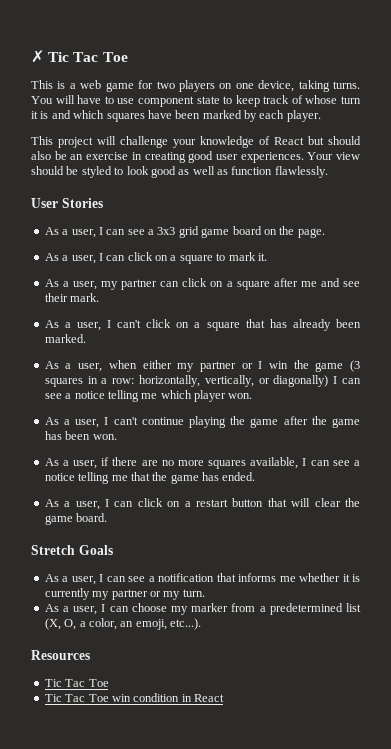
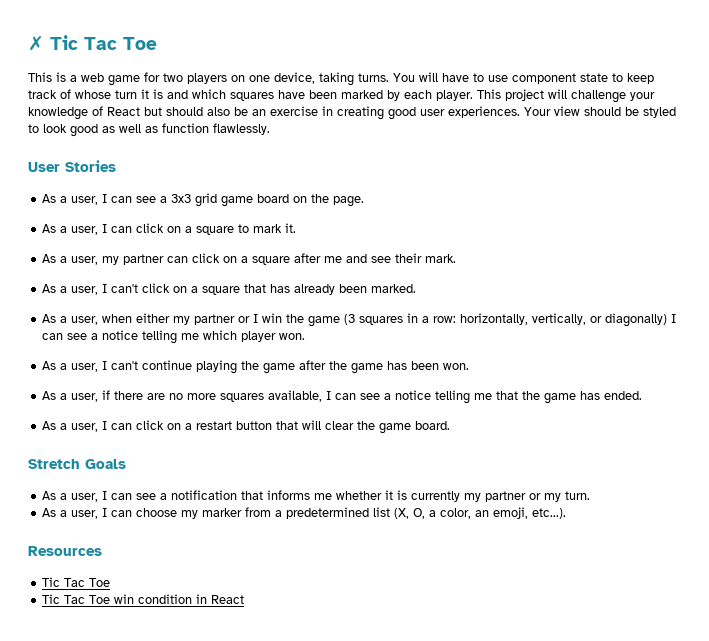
(321, 116) // -> (473, 95) none

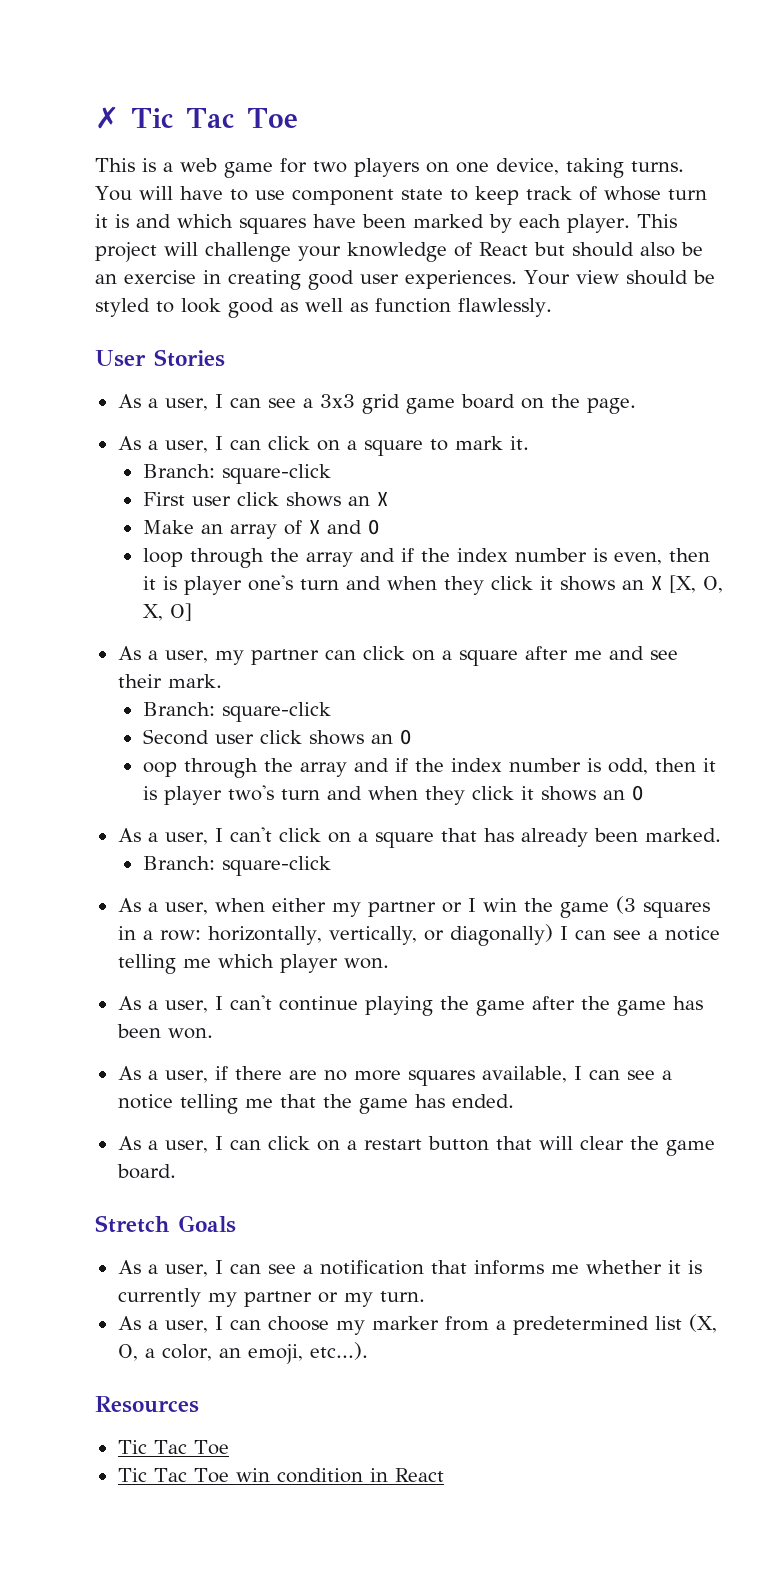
(297, 228) none -> [142,464,331,484] [142,492,388,507] [142,519,379,539] [142,548,710,568] [142,575,723,595] [142,603,192,621] // Branch: square-click // First user click shows an X // Make an array of X and O // loop through the array and if the index number is even, then it is player one's turn and when they click it shows an X [X, O, X, O]
(457, 258) none -> [142,702,331,722] [142,729,411,745] [142,758,716,778] [142,785,643,805] // Branch: square-click // Second user click shows an O // oop through the array and if the index number is odd, then it is player two's turn and when they click it shows an O
(417, 288) none -> [142,856,331,876] // Branch: square-click

